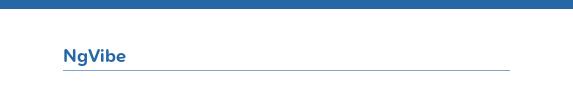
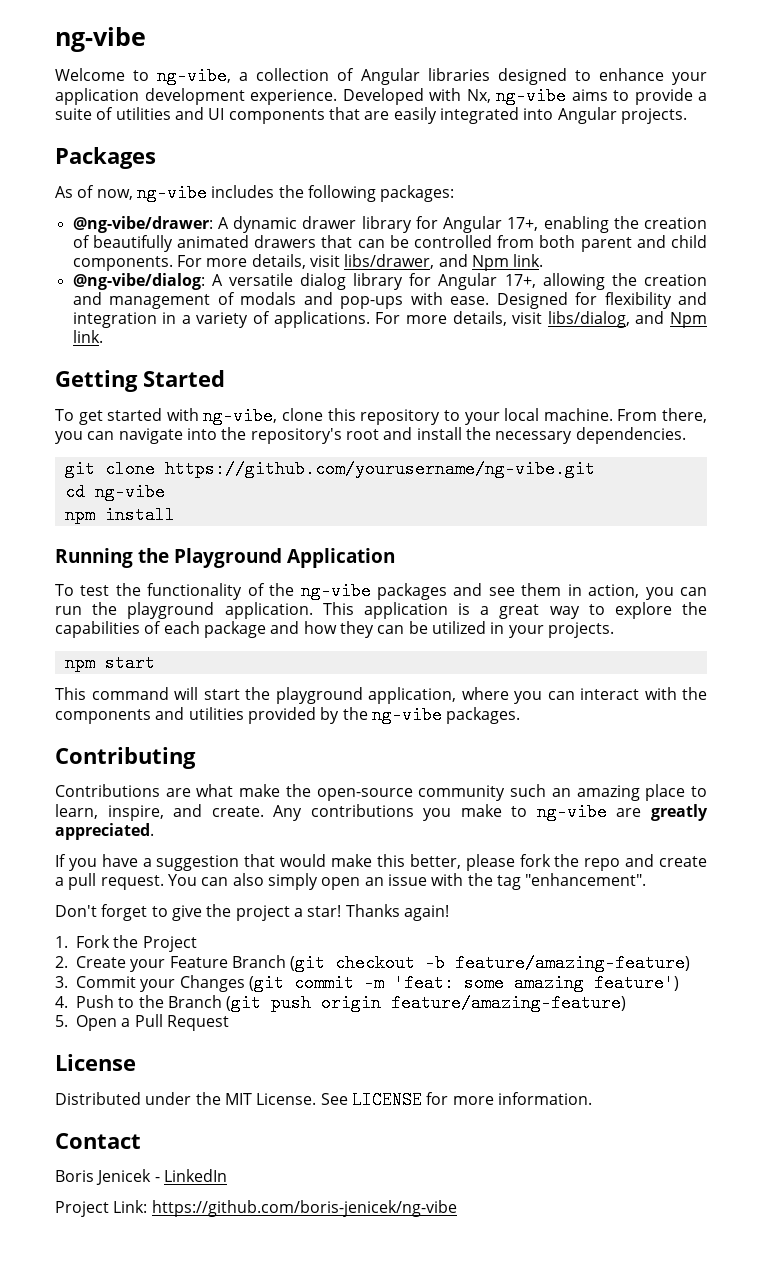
[63,48,126,66] NgVibe -> [55,27,146,52] [55,67,708,85] [55,87,707,105] [55,107,687,124] [55,147,156,169] [55,184,455,202] [72,216,708,233] [72,235,708,252] [72,254,544,271] [72,273,707,290] [72,292,708,309] [72,311,707,328] [72,330,103,343] [55,370,225,392] [55,407,708,425] [55,427,686,444] [64,460,595,478] [64,483,165,501] [64,506,175,524] [55,548,395,568] [55,582,707,600] [55,602,707,619] [55,621,614,638] [64,654,155,672] [55,687,707,704] [55,706,521,724] [55,747,196,769] [55,784,708,801] [55,803,708,821] [55,823,154,840] [55,854,708,871] [55,873,647,890] [55,904,449,921] [55,935,197,952] [55,954,691,972] [55,974,679,992] [55,994,627,1012] [55,1014,229,1031] [55,1054,136,1071] [55,1091,592,1109] [55,1133,141,1149] [55,1169,227,1185] [55,1200,457,1217] ng-vibe // Welcome to ng-vibe, a collection of Angular libraries designed to enhance your application development experience. Developed with Nx, ng-vibe aims to provide a suite of utilities and UI components that are easily integrated into Angular projects. // Packages // As of now, ng-vibe includes the following packages: // @ng-vibe/drawer: A dynamic drawer library for Angular 17+, enabling the creation of beautifully animated drawers that can be controlled from both parent and child components. For more details, visit libs/drawer, and Npm link. // @ng-vibe/dialog: A versatile dialog library for Angular 17+, allowing the creation and management of modals and pop-ups with ease. Designed for flexibility and integration in a variety of applications. For more details, visit libs/dialog, and Npm link. // Getting Started // To get started with ng-vibe, clone this repository to your local machine. From there, you can navigate into the repository's root and install the necessary dependencies. // git clone https://github.com/yourusername/ng-vibe.git // cd ng-vibe // npm install // Running the Playground Application // To test the functionality of the ng-vibe packages and see them in action, you can run the playground application. This application is a great way to explore the capabilities of each package and how they can be utilized in your projects. // npm start // This command will start the playground application, where you can interact with the components and utilities provided by the ng-vibe packages. // Contributing // Contributions are what make the open-source community such an amazing place to learn, inspire, and create. Any contributions you make to ng-vibe are greatly appreciated. // If you have a suggestion that would make this better, please fork the repo and create a pull request. You can also simply open an issue with the tag "enhancement". // Don't forget to give the project a star! Thanks again! // 1. Fork the Project // 2. Create your Feature Branch (git checkout -b feature/amazing-feature) // 3. Commit your Changes (git commit -m 'feat: some amazing feature') // 4. Push to the Branch (git push origin feature/amazing-feature) // 5. Open a Pull Request // License // Distributed under the MIT License. See LICENSE for more information. // Contact // Boris Jenicek - LinkedIn // Project Link: https://github.com/boris-jenicek/ng-vibe

